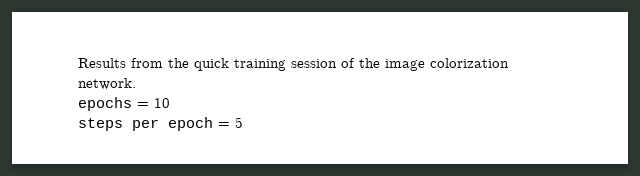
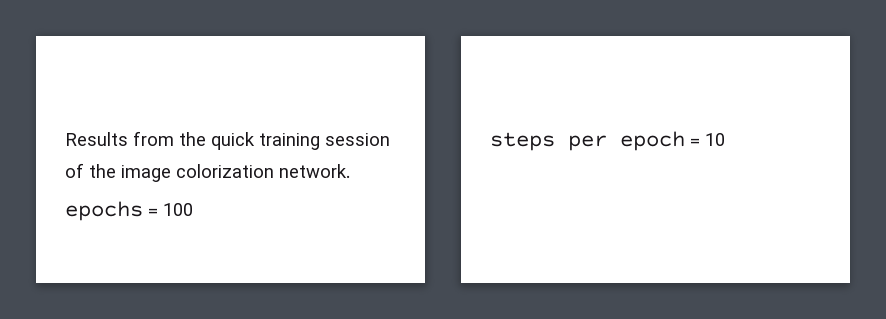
[154,98,170,108] 10 -> [163,203,193,216] 100
[235,117,243,128] 5 -> [705,133,725,146] 10

